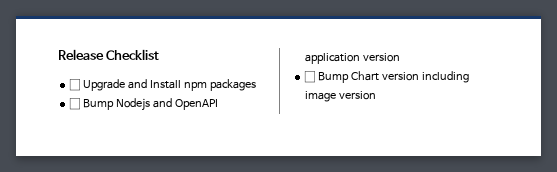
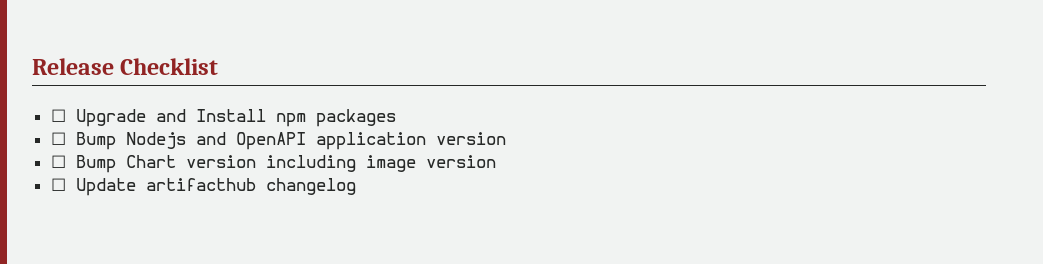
(377, 95) none -> [50,178,356,196] // ☐ Update artifacthub changelog

